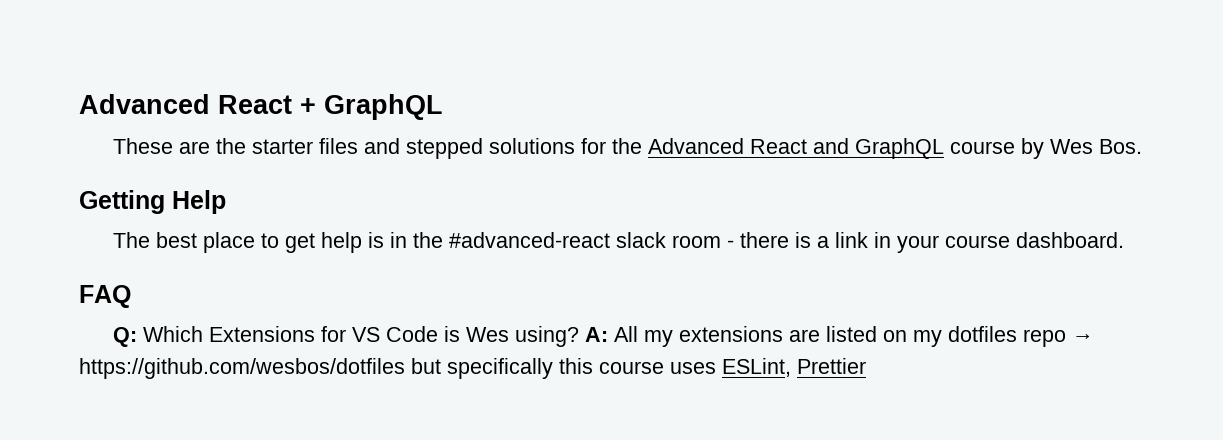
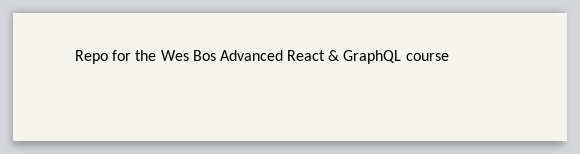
[79,94,443,120] [112,138,1142,159] [79,190,226,214] [112,232,1124,253] [79,285,131,308] [112,326,1094,347] [79,358,866,379] Advanced React + GraphQL // These are the starter files and stepped solutions for the Advanced React and GraphQL course by Wes Bos. // Getting Help // The best place to get help is in the #advanced-react slack room - there is a link in your course dashboard. // FAQ // Q: Which Extensions for VS Code is Wes using? A: All my extensions are listed on my dotfiles repo → https://github.com/wesbos/dotfiles but specifically this course uses ESLint, Prettier -> [75,50,449,64] Repo for the Wes Bos Advanced React & GraphQL course

